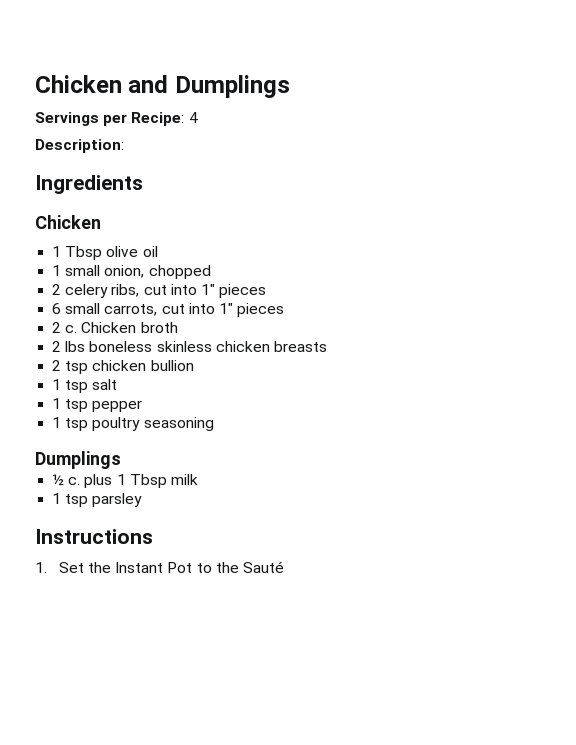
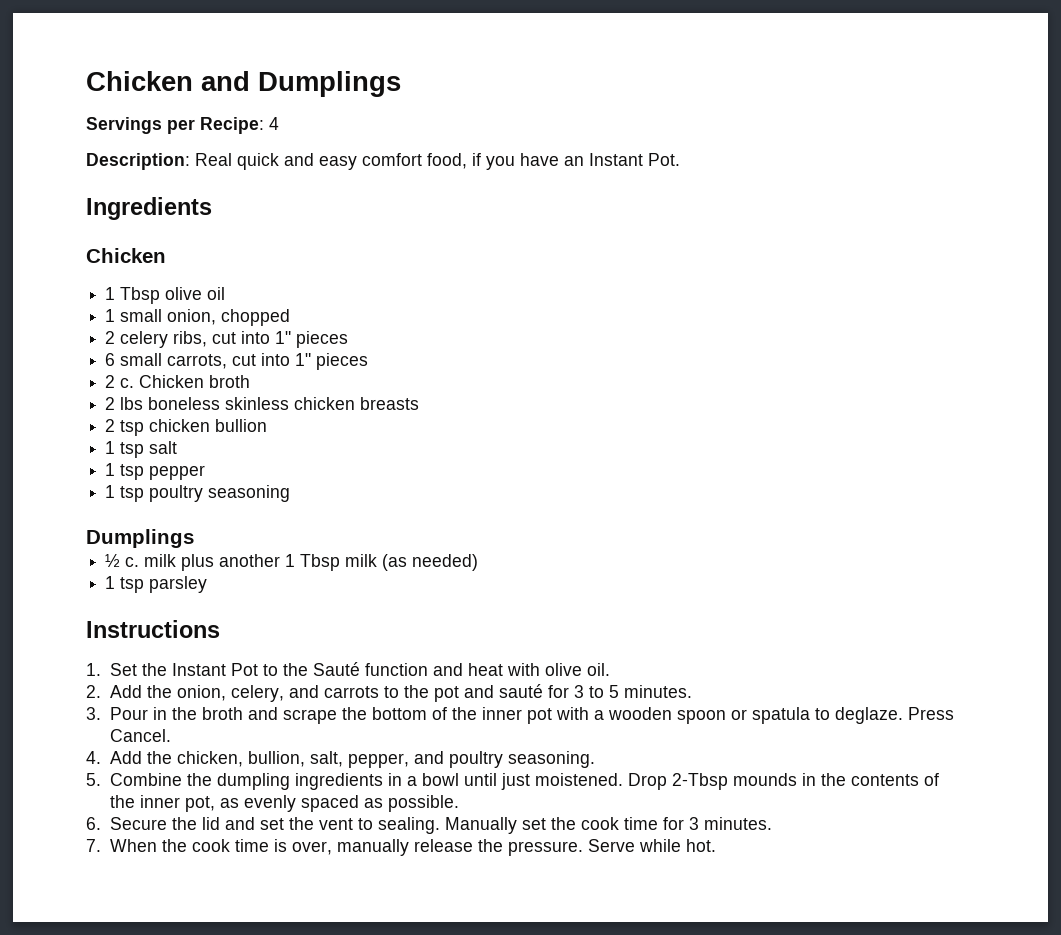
(124, 146) none -> [195,153,680,170] Real quick and easy comfort food, if you have an Instant Pot.
[84,474,113,488] plus -> [144,554,281,571] milk plus another
(198, 479) none -> [382,554,479,571] (as needed)
(284, 567) none -> [365,663,611,676] [86,684,693,702] [86,707,955,724] [110,729,172,742] [86,751,596,768] [86,773,940,790] [110,795,460,812] [86,817,773,834] [86,839,717,856] function and heat with olive oil. // 2. Add the onion, celery, and carrots to the pot and sauté for 3 to 5 minutes. // 3. Pour in the broth and scrape the bottom of the inner pot with a wooden spoon or spatula to deglaze. Press Cancel. // 4. Add the chicken, bullion, salt, pepper, and poultry seasoning. // 5. Combine the dumpling ingredients in a bowl until just moistened. Drop 2-Tbsp mounds in the contents of the inner pot, as evenly spaced as possible. // 6. Secure the lid and set the vent to sealing. Manually set the cook time for 3 minutes. // 7. When the cook time is over, manually release the pressure. Serve while hot.

